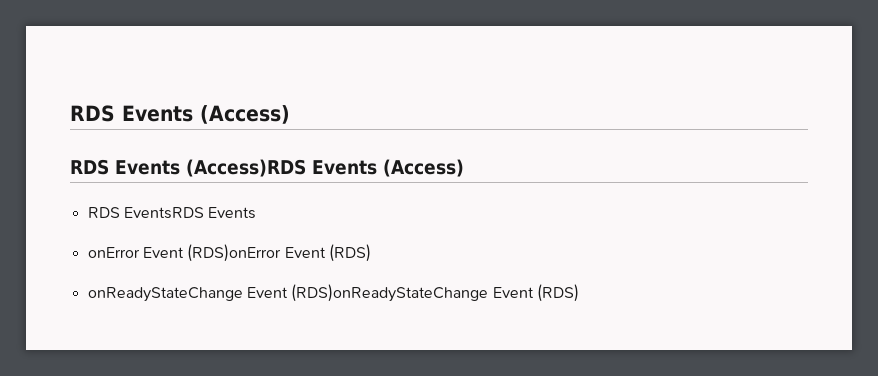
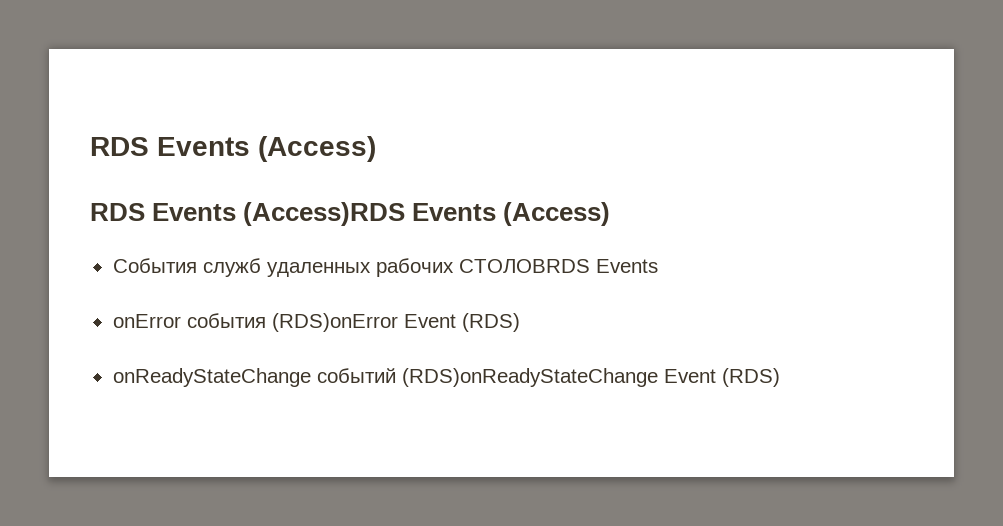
[87,207,204,219] RDS EventsRDS -> [112,258,590,277] События служб удаленных рабочих СТОЛОВRDS
[142,247,184,258] Event -> [186,313,266,328] события
[246,287,288,298] Event -> [316,368,396,383] событий

